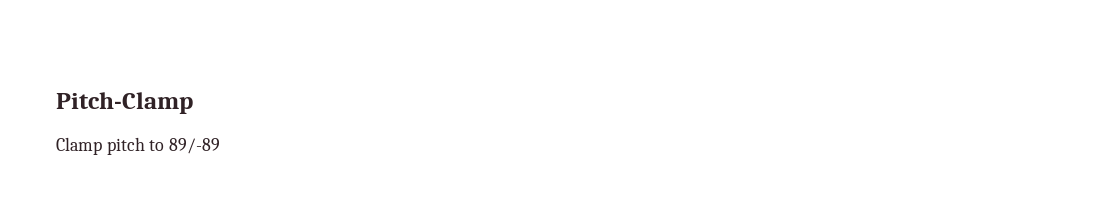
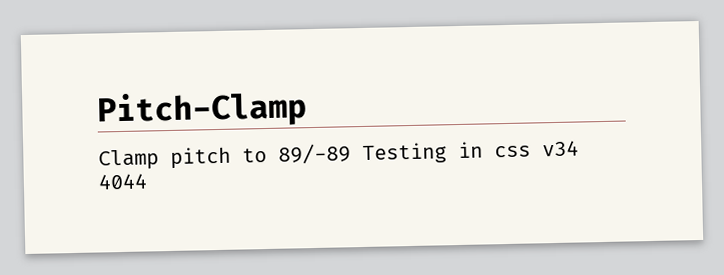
(221, 146) none -> [362,140,579,164] [98,173,148,190] Testing in css v34 4044

